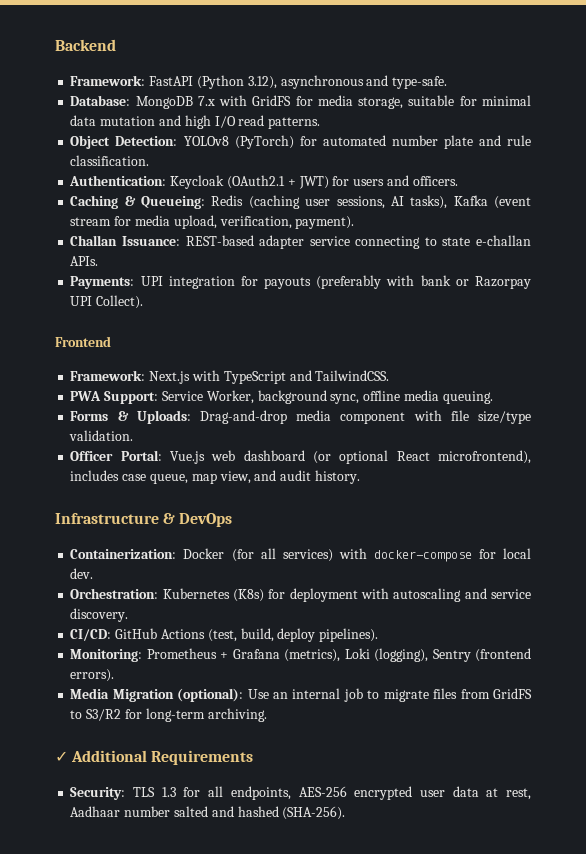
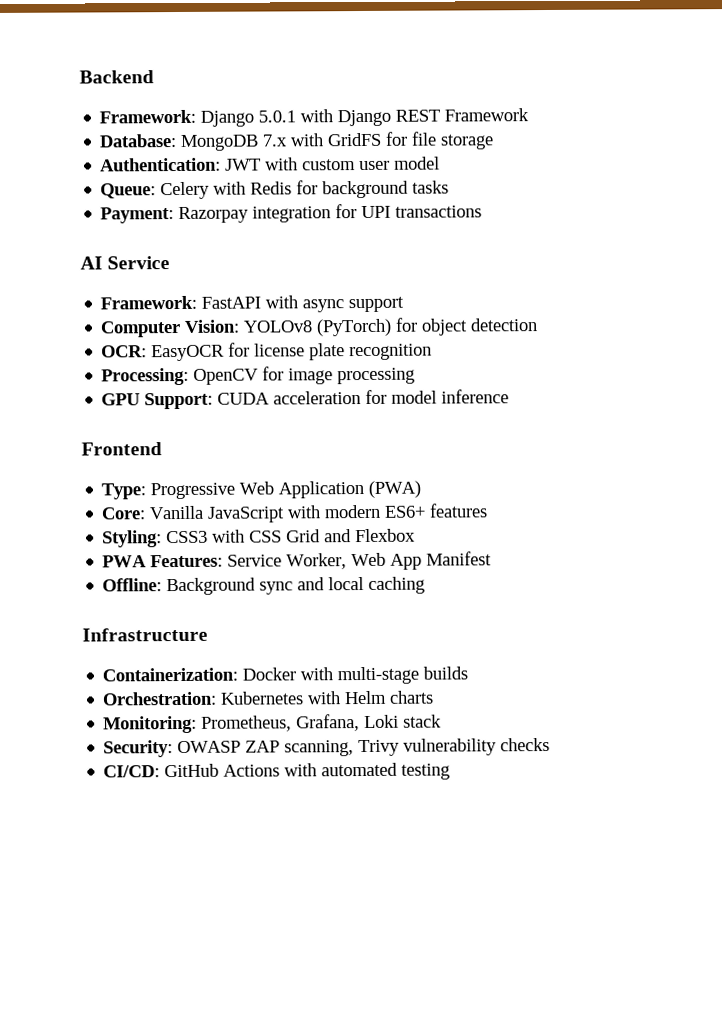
[149,75,448,89] FastAPI (Python 3.12), asynchronous and type-safe. -> [200,108,530,127] Django 5.0.1 with Django REST Framework
[317,95,531,109] [70,115,321,129] [70,135,531,149] [70,155,150,166] [69,175,458,189] [70,195,532,209] [70,215,355,229] [70,235,531,249] [70,256,99,266] [70,275,532,289] [70,295,144,309] [55,336,111,347] [70,370,390,384] media storage, suitable for minimal data mutation and high I/O read patterns. // Object Detection: YOLOv8 (PyTorch) for automated number plate and rule classification. // Authentication: Keycloak (OAuth2.1 + JWT) for users and officers. // Caching & Queueing: Redis (caching user sessions, AI tasks), Kafka (event stream for media upload, verification, payment). // Challan Issuance: REST-based adapter service connecting to state e-challan APIs. // Payments: UPI integration for payouts (preferably with bank or Razorpay UPI Collect). // Frontend // Framework: Next.js with TypeScript and TailwindCSS. -> [411,131,495,150] [100,156,441,172] [100,180,450,200] [100,204,483,224] [80,256,171,270] [100,295,405,313] [100,317,539,338] [101,342,433,362] [101,366,416,386] [101,389,510,410] [81,442,162,456] [101,480,422,500] [101,503,489,523] [102,528,417,548] file storage // Authentication: JWT with custom user model // Queue: Celery with Redis for background tasks // Payment: Razorpay integration for UPI transactions // AI Service // Framework: FastAPI with async support // Computer Vision: YOLOv8 (PyTorch) for object detection // OCR: EasyOCR for license plate recognition // Processing: OpenCV for image processing // GPU Support: CUDA acceleration for model inference // Frontend // Type: Progressive Web Application (PWA) // Core: Vanilla JavaScript with modern ES6+ features // Styling: CSS3 with CSS Grid and Flexbox
[104,391,159,404] Support: -> [150,554,224,568] Features:
[257,390,493,404] [70,410,531,424] [69,430,134,441] [70,450,531,464] [70,470,360,484] background sync, offline media queuing. // Forms & Uploads: Drag-and-drop media component with file size/type validation. // Officer Portal: Vue.js web dashboard (or optional React microfrontend), includes case queue, map view, and audit history. -> [351,551,493,570] [102,576,426,596] Web App Manifest // Offline: Background sync and local caching
[163,513,233,527] & DevOps -> (208, 634) none
[231,548,531,562] [70,568,94,579] [70,588,531,602] [70,608,129,622] [70,628,379,642] [70,648,531,662] [70,669,115,682] [70,688,533,702] [70,708,267,722] [55,750,254,765] [70,786,531,800] [70,806,346,820] (for all services) with docker-compose for local dev. // Orchestration: Kubernetes (K8s) for deployment with autoscaling and service discovery. // CI/CD: GitHub Actions (test, build, deploy pipelines). // Monitoring: Prometheus + Grafana (metrics), Loki (logging), Sentry (frontend errors). // Media Migration (optional): Use an internal job to migrate files from GridFS to S3/R2 for long-term archiving. // ✓ Additional Requirements // Security: TLS 1.3 for all endpoints, AES-256 encrypted user data at rest, Aadhaar number salted and hashed (SHA-256). -> [300,666,469,685] [102,690,435,706] [103,714,443,734] [103,737,551,758] [103,762,451,780] with multi-stage builds // Orchestration: Kubernetes with Helm charts // Monitoring: Prometheus, Grafana, Loki stack // Security: OWASP ZAP scanning, Trivy vulnerability checks // CI/CD: GitHub Actions with automated testing

